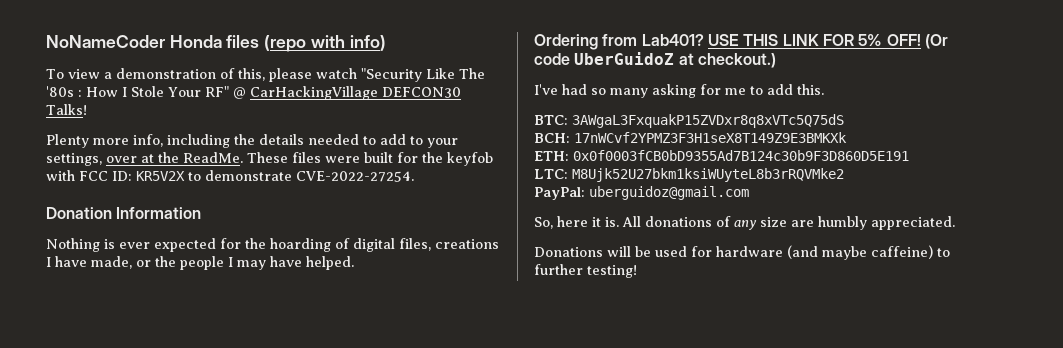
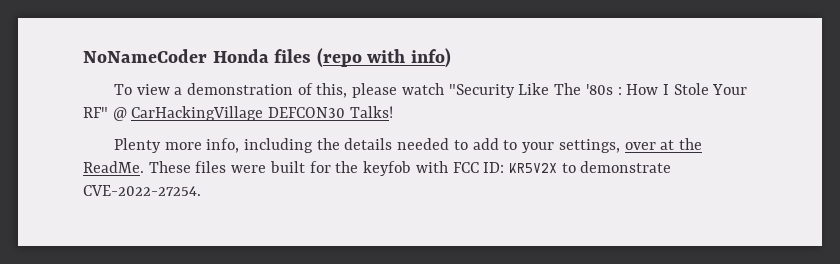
[46,207,202,219] [46,238,499,252] [46,256,354,270] [534,34,948,50] [534,52,776,68] [534,84,824,98] [534,114,844,128] [534,132,847,143] [534,150,909,161] [534,168,844,182] [534,186,749,200] [534,216,955,230] [534,245,950,260] [534,264,637,278] // Donation Information // Nothing is ever expected for the hoarding of digital files, creations I have made, or the people I may have helped. // Ordering from Lab401? USE THIS LINK FOR 5% OFF! (Or code UberGuidoZ at checkout.) // I've had so many asking for me to add this. // BTC: 3AWgaL3FxquakP15ZVDxr8q8xVTc5Q75dS // BCH: 17nWCvf2YPMZ3F3H1seX8T149Z9E3BMKXk // ETH: 0x0f0003fCB0bD9355Ad7B124c30b9F3D860D5E191 // LTC: M8Ujk52U27bkm1ksiWUyteL8b3rRQVMke2 // PayPal: uberguidoz@gmail.com // So, here it is. All donations of any size are humbly appreciated. // Donations will be used for hardware (and maybe caffeine) to further testing! -> (201, 190) none

